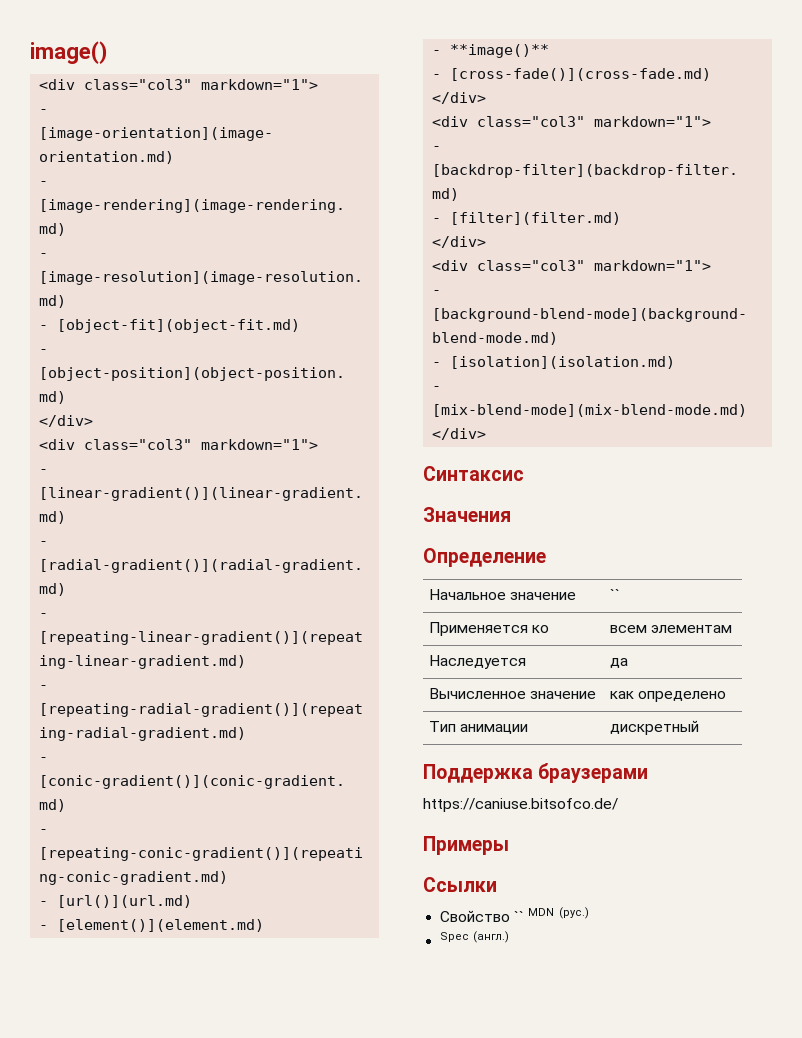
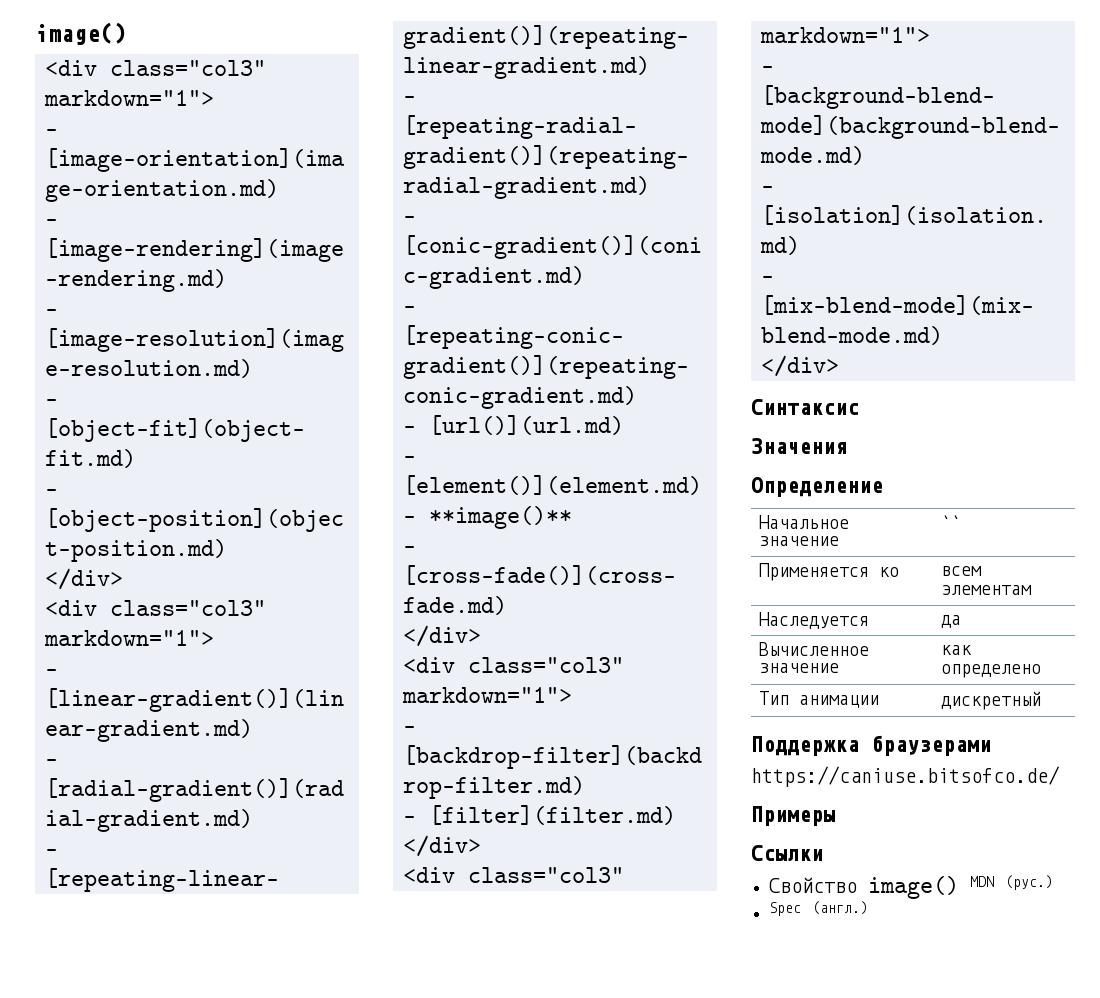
[514,911,525,922] `` -> [868,876,960,899] image()

